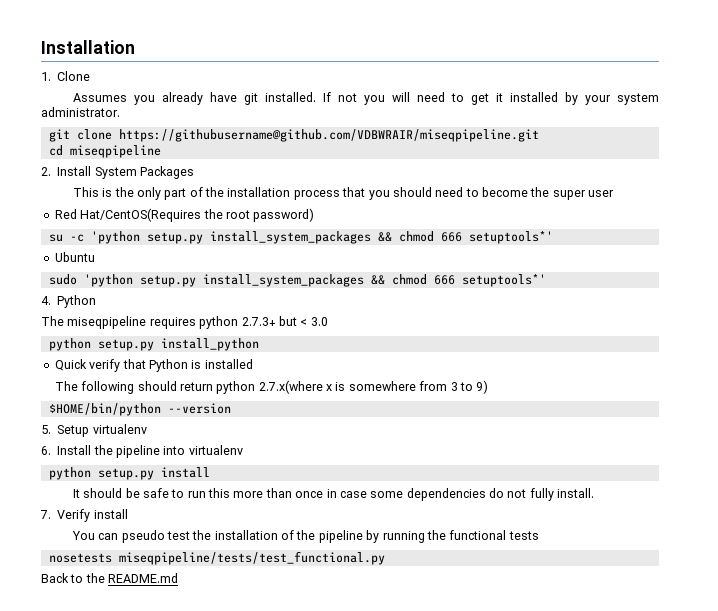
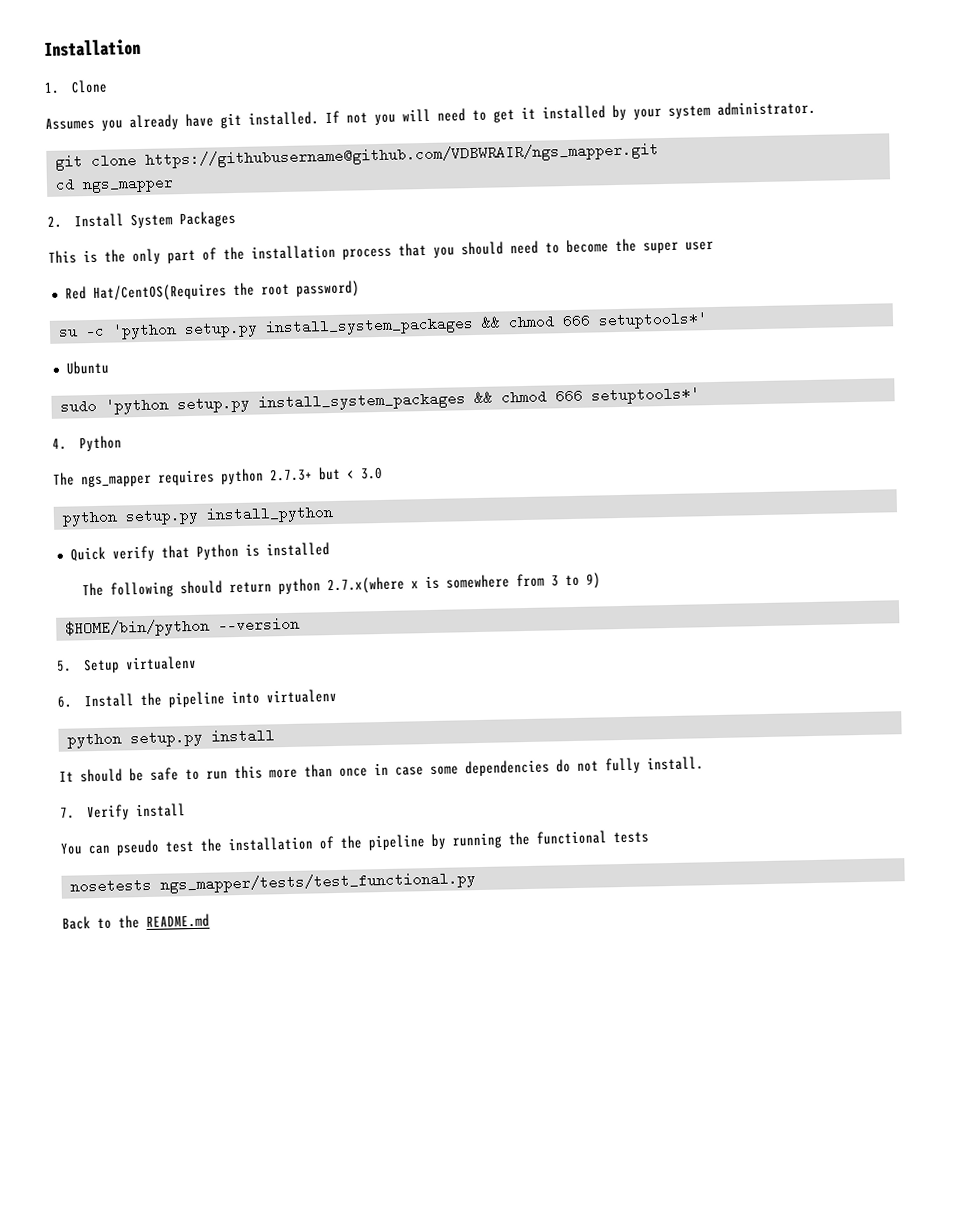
[118,129,539,142] https://githubusername@github.com/VDBWRAIR/miseqpipeline.git -> [144,142,659,169] https://githubusername@github.com/VDBWRAIR/ngs_mapper.git
[69,145,161,158] miseqpipeline -> [81,175,174,194] ngs_mapper
[67,316,147,329] miseqpipeline -> [81,473,152,488] ngs_mapper
[118,551,385,565] miseqpipeline/tests/test_functional.py -> [159,871,476,894] ngs_mapper/tests/test_functional.py

